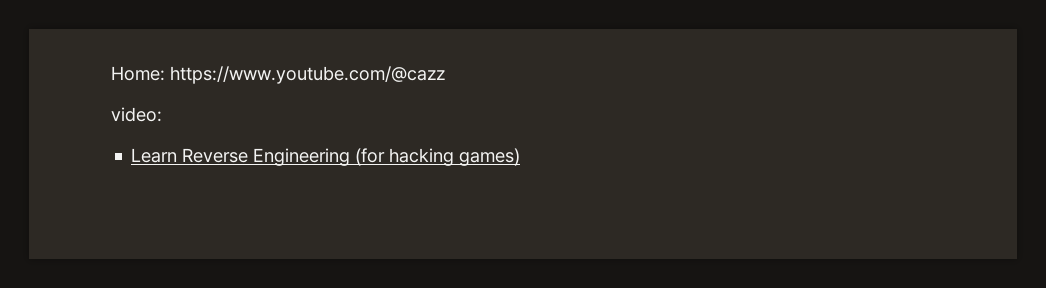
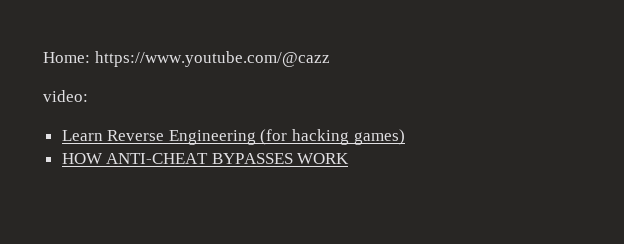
(521, 157) none -> [61,153,350,164] // HOW ANTI-CHEAT BYPASSES WORK

